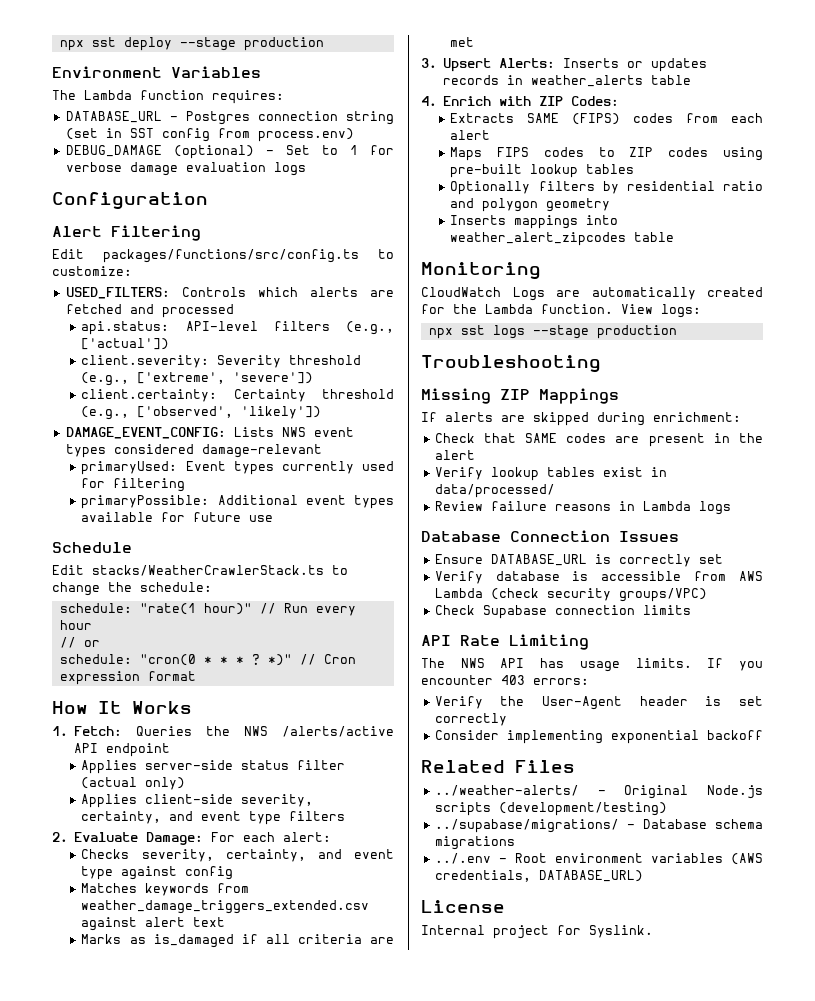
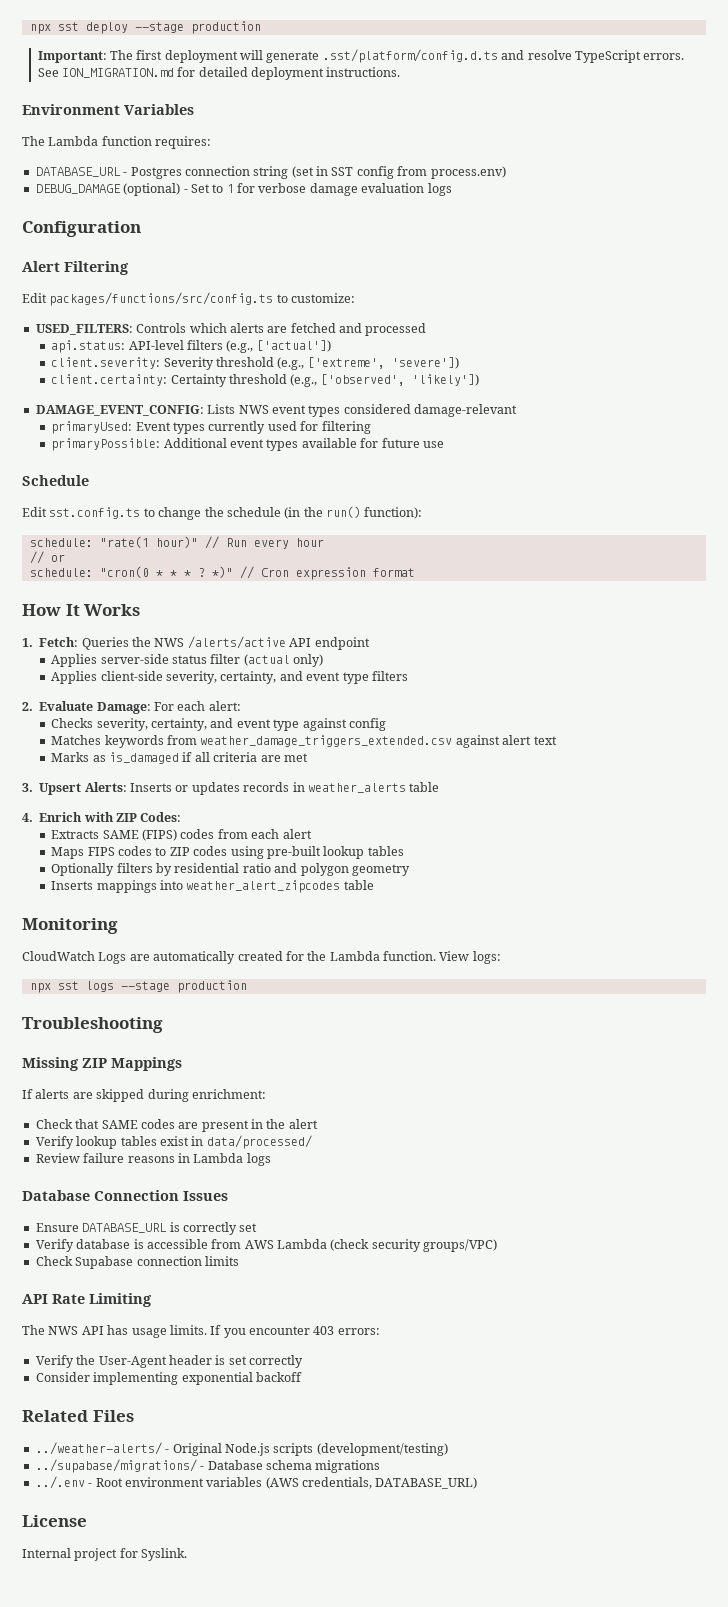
(324, 44) none -> [37,49,685,63] [37,67,401,80] // Important: The first deployment will generate .sst/platform/config.d.ts and resolve TypeScript errors. See ION_MIGRATION.md for detailed deployment instructions.
[92,565,324,576] stacks/WeatherCrawlerStack.ts -> [49,507,141,519] sst.config.ts
[140,582,212,592] schedule: -> [226,506,423,519] schedule (in the run() function):

